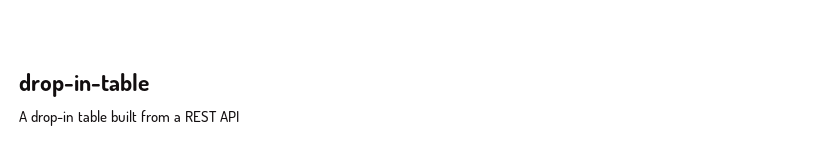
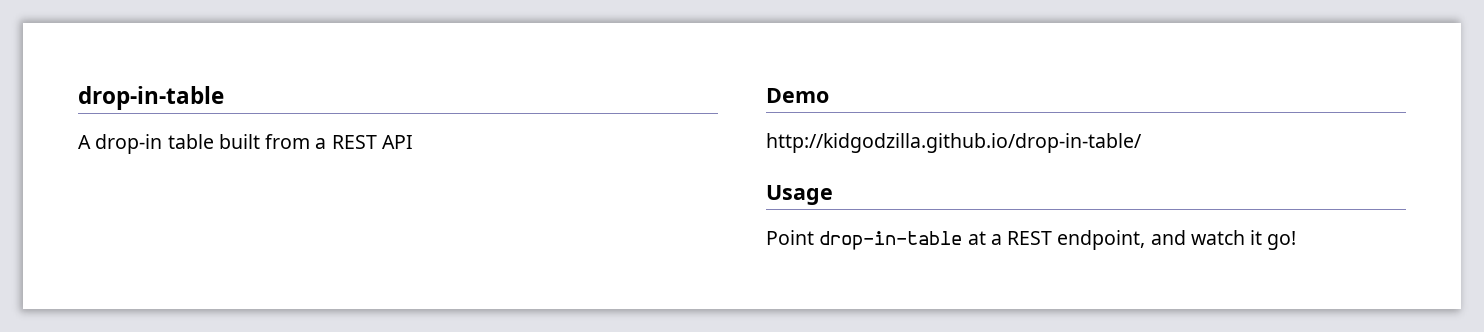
(240, 116) none -> [766,88,829,103] [766,133,1142,153] [766,185,833,205] [766,230,1297,250] // Demo // http://kidgodzilla.github.io/drop-in-table/ // Usage // Point drop-in-table at a REST endpoint, and watch it go!

